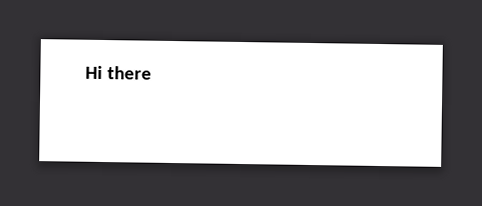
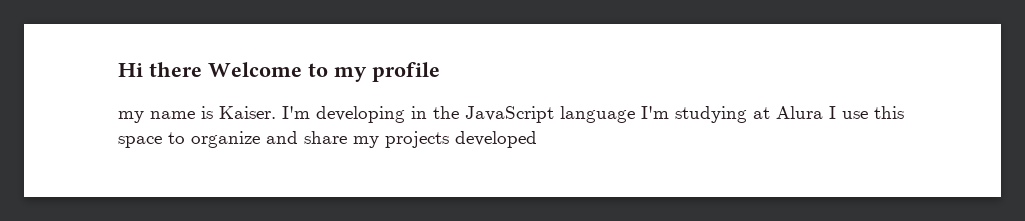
(153, 73) none -> [208,62,440,82] [118,106,904,123] [118,131,537,148] Welcome to my profile // my name is Kaiser. I'm developing in the JavaScript language I'm studying at Alura I use this space to organize and share my projects developed

